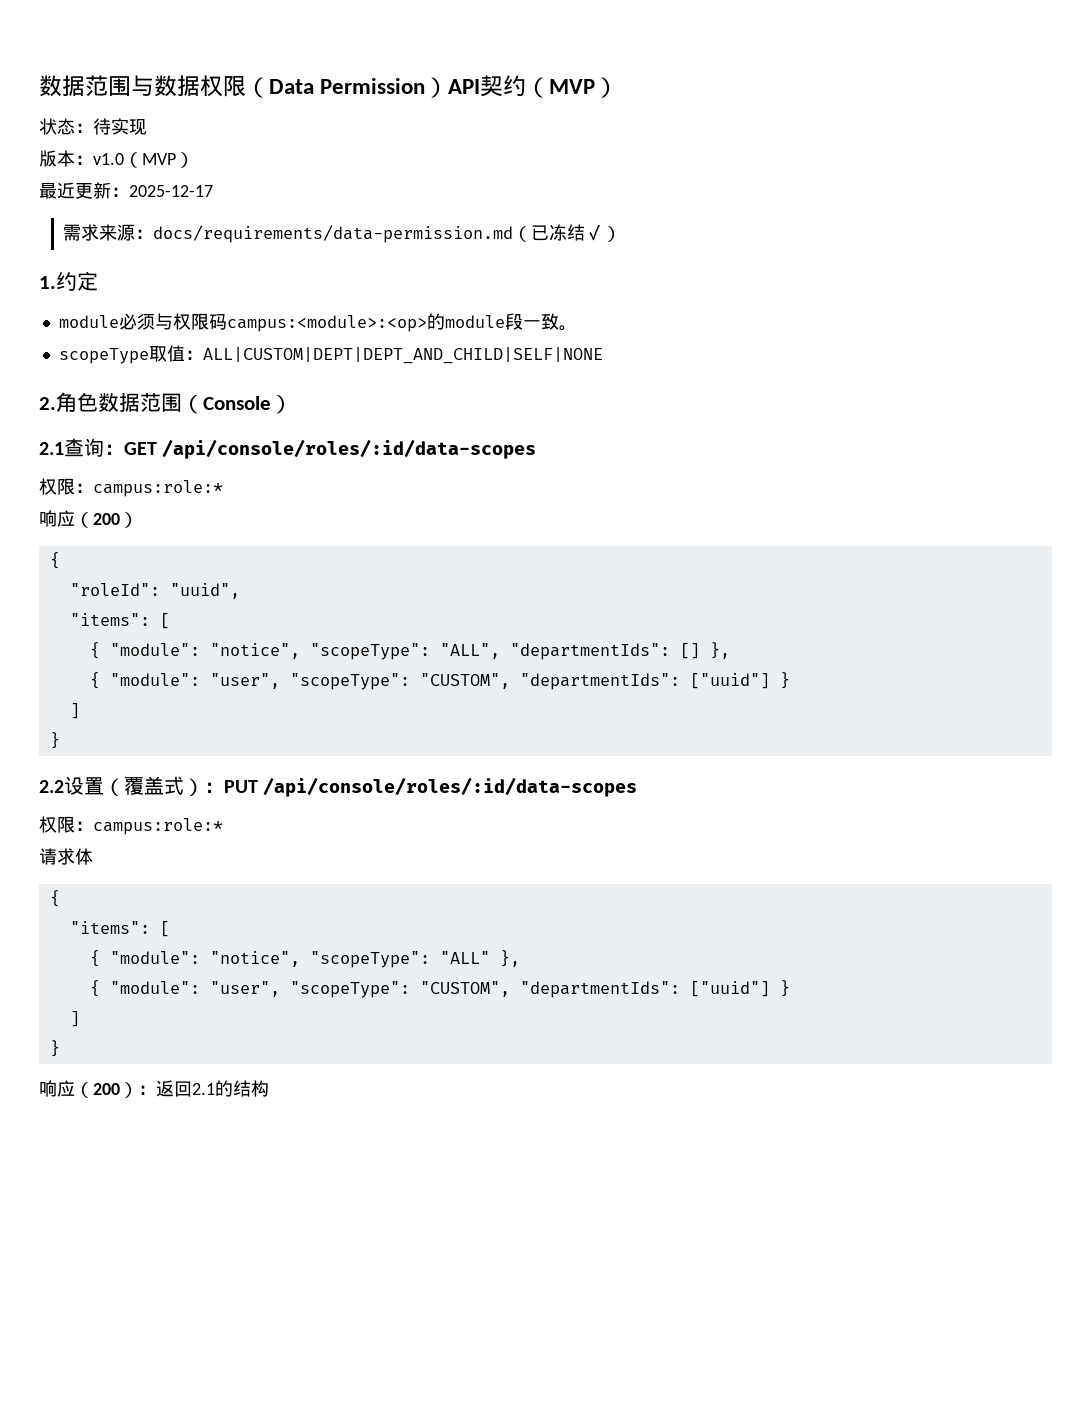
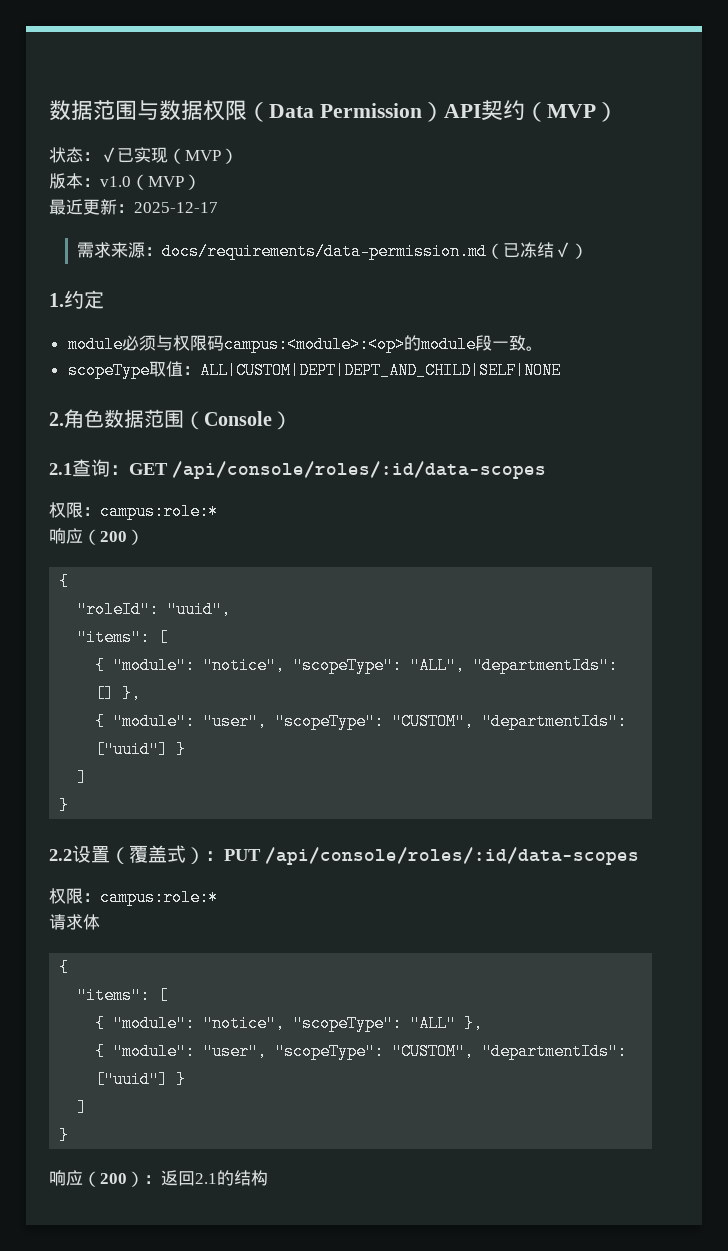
[93,118,111,135] 待 -> [100,147,134,163] ✓已
(147, 127) none -> [168,148,238,164] （MVP）

